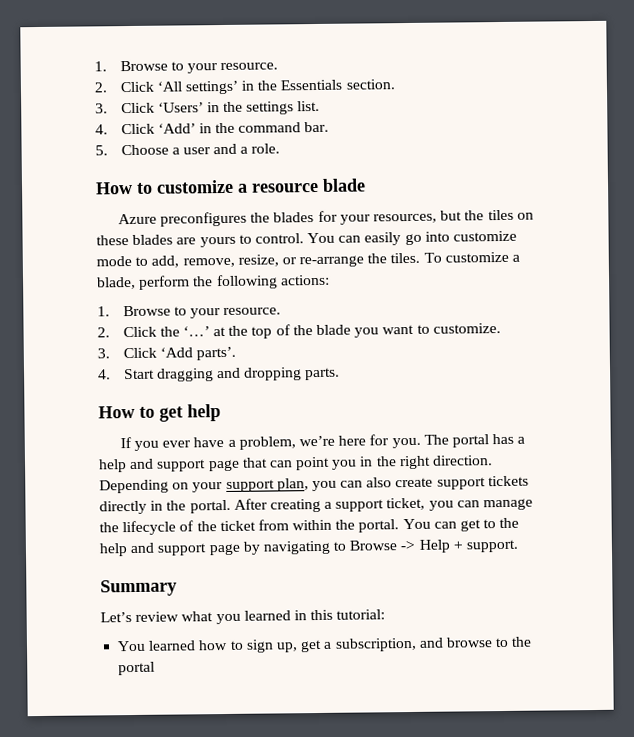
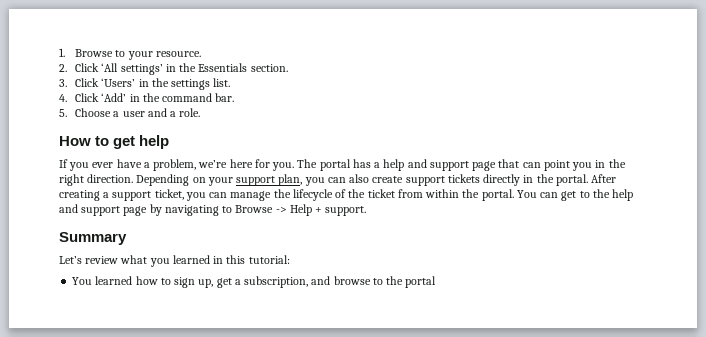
[95,178,366,195] [117,209,534,227] [96,230,518,248] [96,251,521,268] [97,274,330,290] [97,305,282,319] [97,323,501,339] [97,346,236,361] [97,367,341,382] // How to customize a resource blade // Azure preconfigures the blades for your resources, but the tiles on these blades are yours to control. You can easily go into customize mode to add, remove, resize, or re-arrange the tiles. To customize a blade, perform the following actions: // 1. Browse to your resource. // 2. Click the ‘…’ at the top of the blade you want to customize. // 3. Click ‘Add parts’. // 4. Start dragging and dropping parts. -> (201, 112) none

